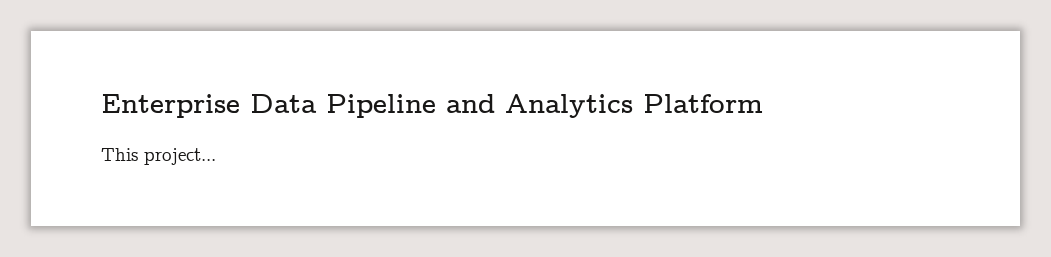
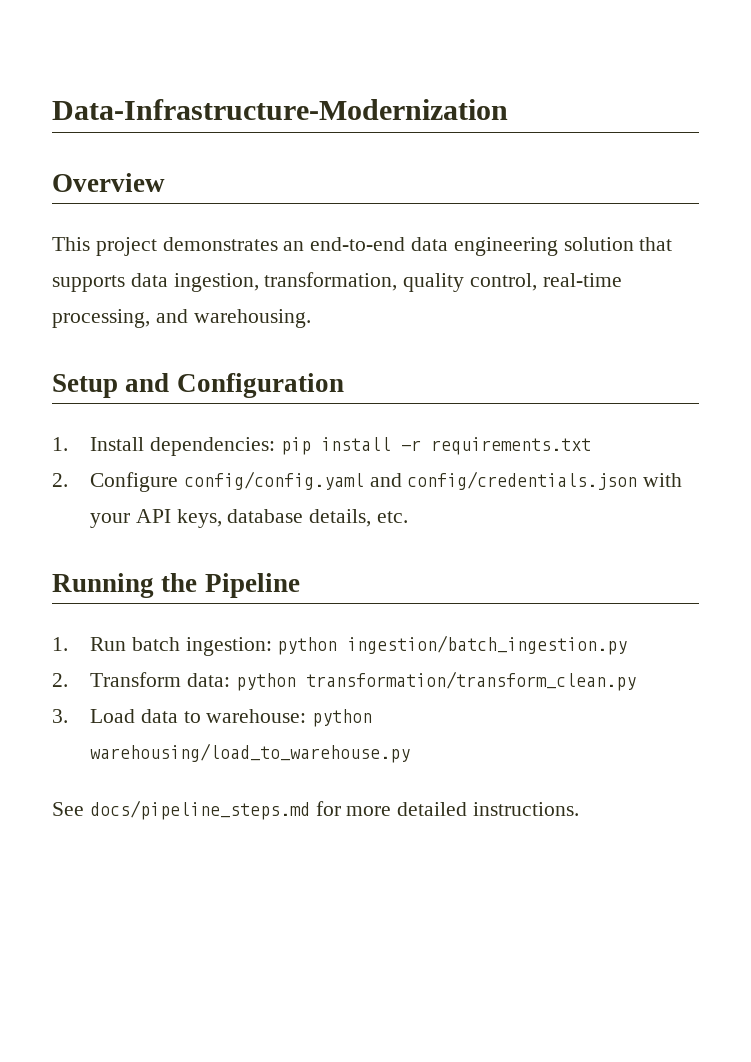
[101,94,763,118] [101,148,216,165] Enterprise Data Pipeline and Analytics Platform // This project... -> [52,99,508,120] [52,173,165,192] [52,237,673,256] [52,272,622,292] [52,309,311,328] [52,373,344,398] [52,437,591,456] [52,471,683,492] [90,509,409,528] [52,573,300,598] [52,635,628,656] [52,671,636,691] [52,709,373,727] [90,743,411,763] [52,800,580,820] Data-Infrastructure-Modernization // Overview // This project demonstrates an end-to-end data engineering solution that supports data ingestion, transformation, quality control, real-time processing, and warehousing. // Setup and Configuration // 1. Install dependencies: pip install -r requirements.txt // 2. Configure config/config.yaml and config/credentials.json with your API keys, database details, etc. // Running the Pipeline // 1. Run batch ingestion: python ingestion/batch_ingestion.py // 2. Transform data: python transformation/transform_clean.py // 3. Load data to warehouse: python warehousing/load_to_warehouse.py // See docs/pipeline_steps.md for more detailed instructions.

